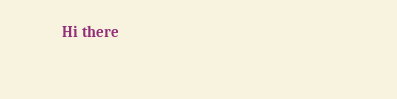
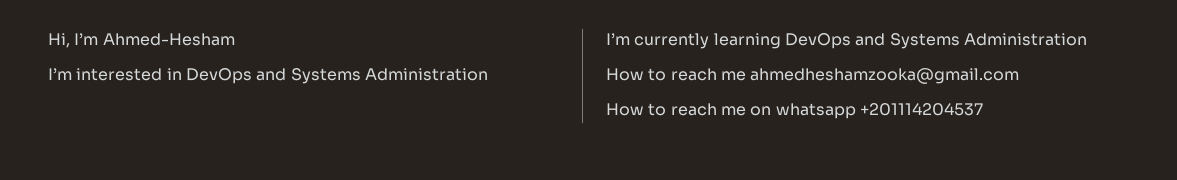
[62,25,119,37] Hi there -> [48,33,235,48] [48,68,488,84] [606,33,1087,49] [606,68,1020,84] [606,103,983,119] Hi, I’m Ahmed-Hesham // I’m interested in DevOps and Systems Administration // I’m currently learning DevOps and Systems Administration // How to reach me ahmedheshamzooka@gmail.com // How to reach me on whatsapp +201114204537

